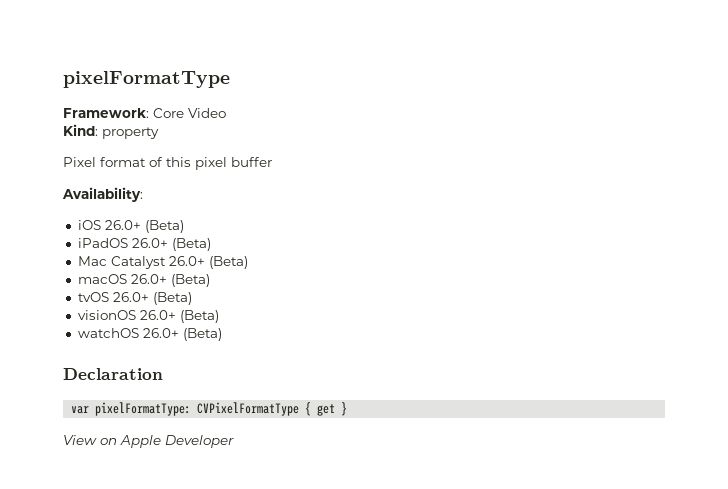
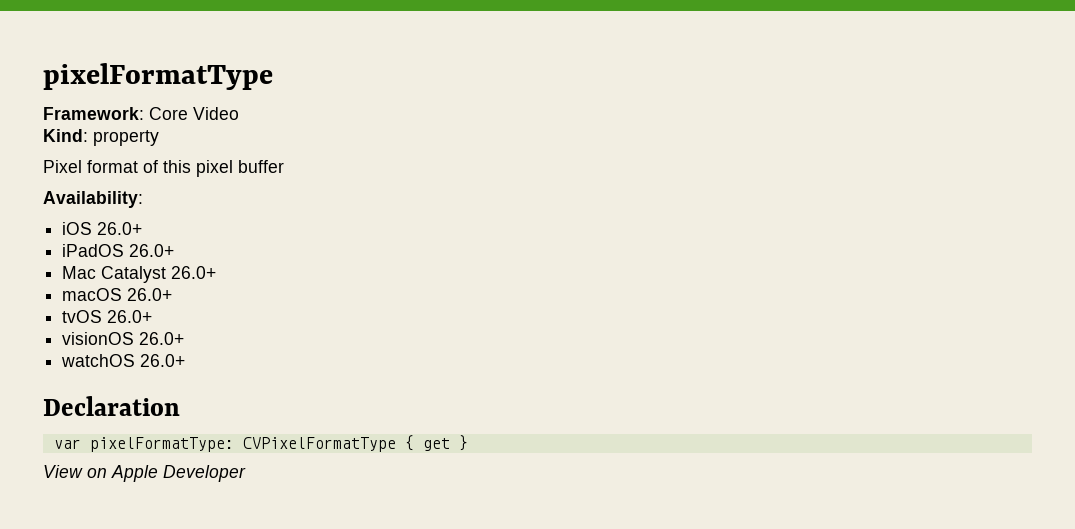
[144,220,184,233] (Beta) -> (143, 228) none
[171,238,211,251] (Beta) -> (175, 250) none
[208,256,248,269] (Beta) -> (217, 272) none
[170,274,210,287] (Beta) -> (173, 294) none
[152,292,192,305] (Beta) -> (153, 316) none
[179,310,219,323] (Beta) -> (185, 338) none
[182,328,222,341] (Beta) -> (186, 360) none

